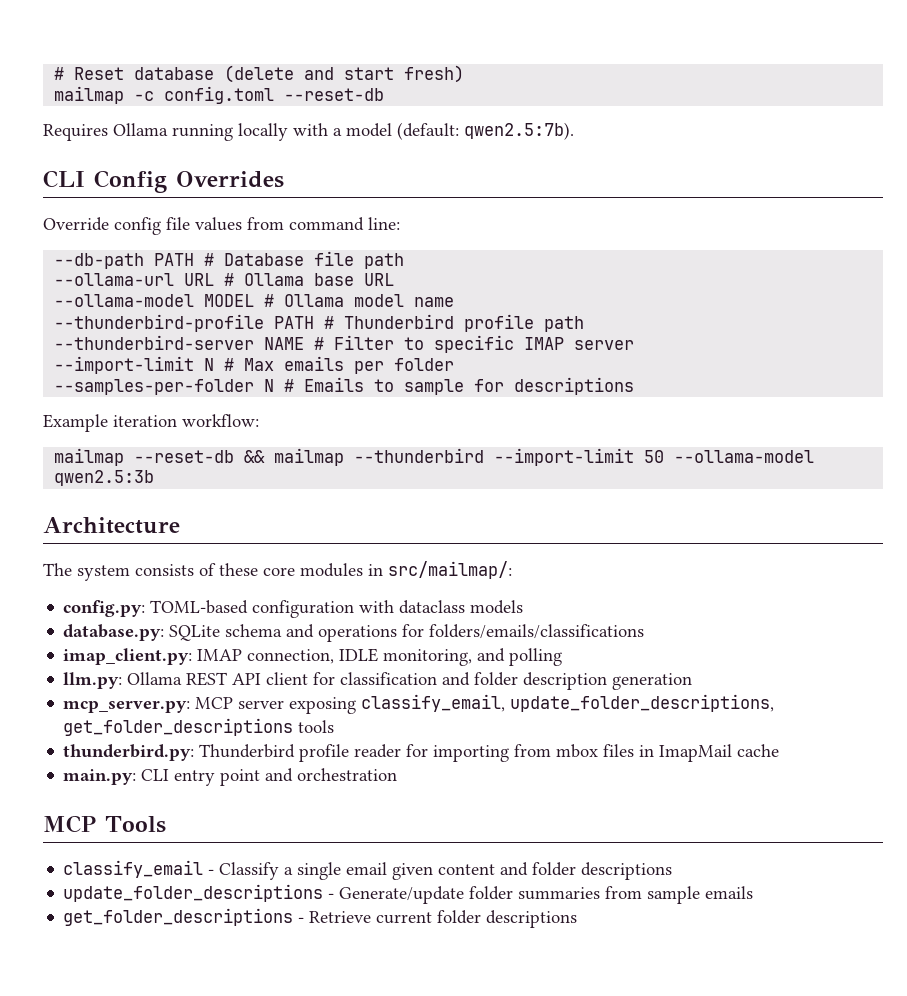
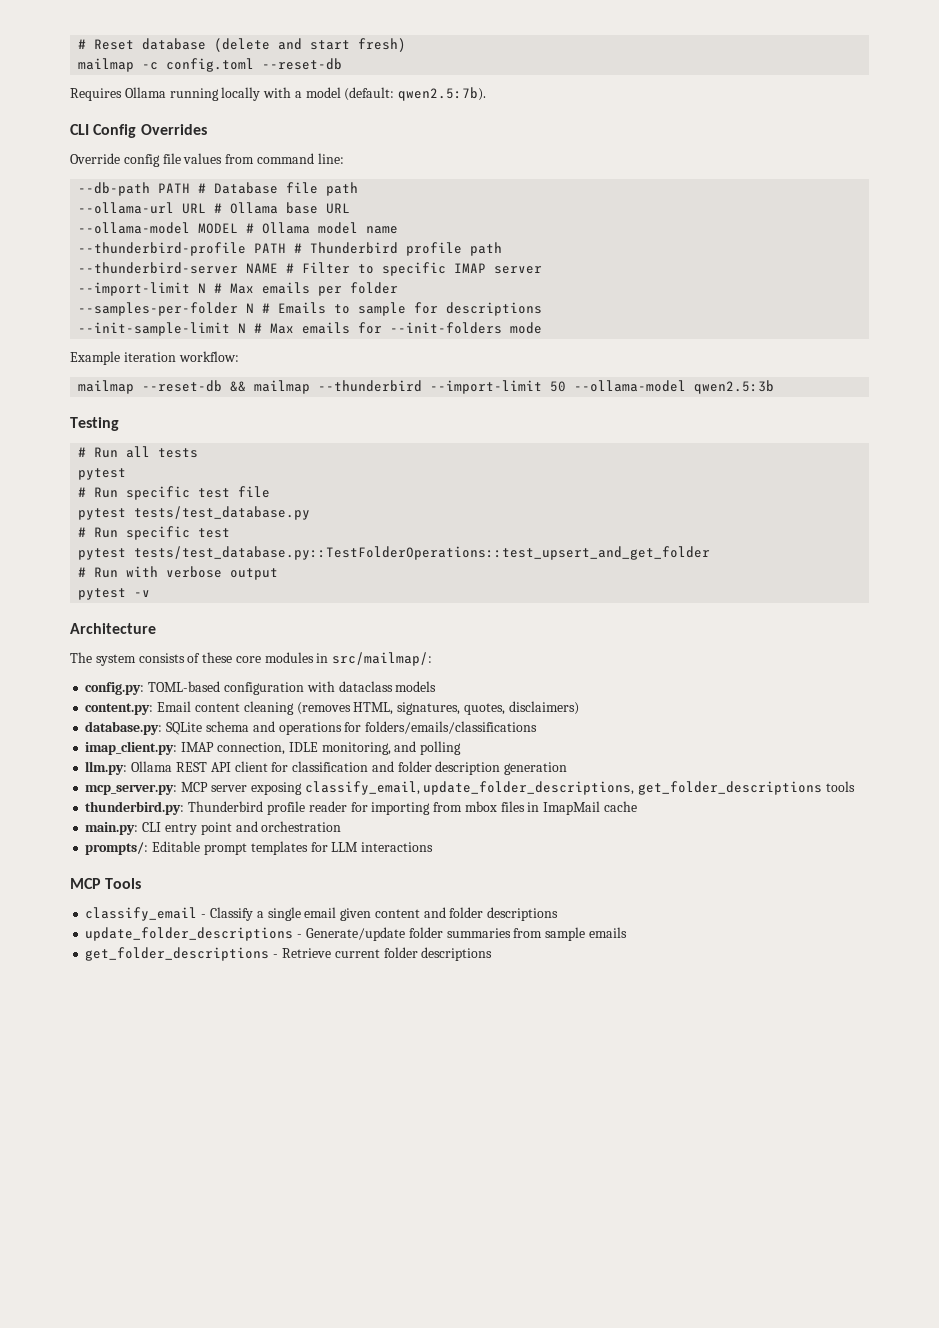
(635, 386) none -> [78,322,543,336] // --init-sample-limit N # Max emails for --init-folders mode
(155, 478) none -> [70,417,119,431] [78,446,199,458] [78,468,127,480] [78,486,271,500] [78,506,311,520] [78,526,231,540] [78,546,711,560] [78,566,279,580] [78,588,151,600] // Testing // # Run all tests // pytest // # Run specific test file // pytest tests/test_database.py // # Run specific test // pytest tests/test_database.py::TestFolderOperations::test_upsert_and_get_folder // # Run with verbose output // pytest -v
(524, 607) none -> [85,701,579,715] // content.py: Email content cleaning (removes HTML, signatures, quotes, disclaimers)
(398, 774) none -> [85,841,434,855] // prompts/: Editable prompt templates for LLM interactions

